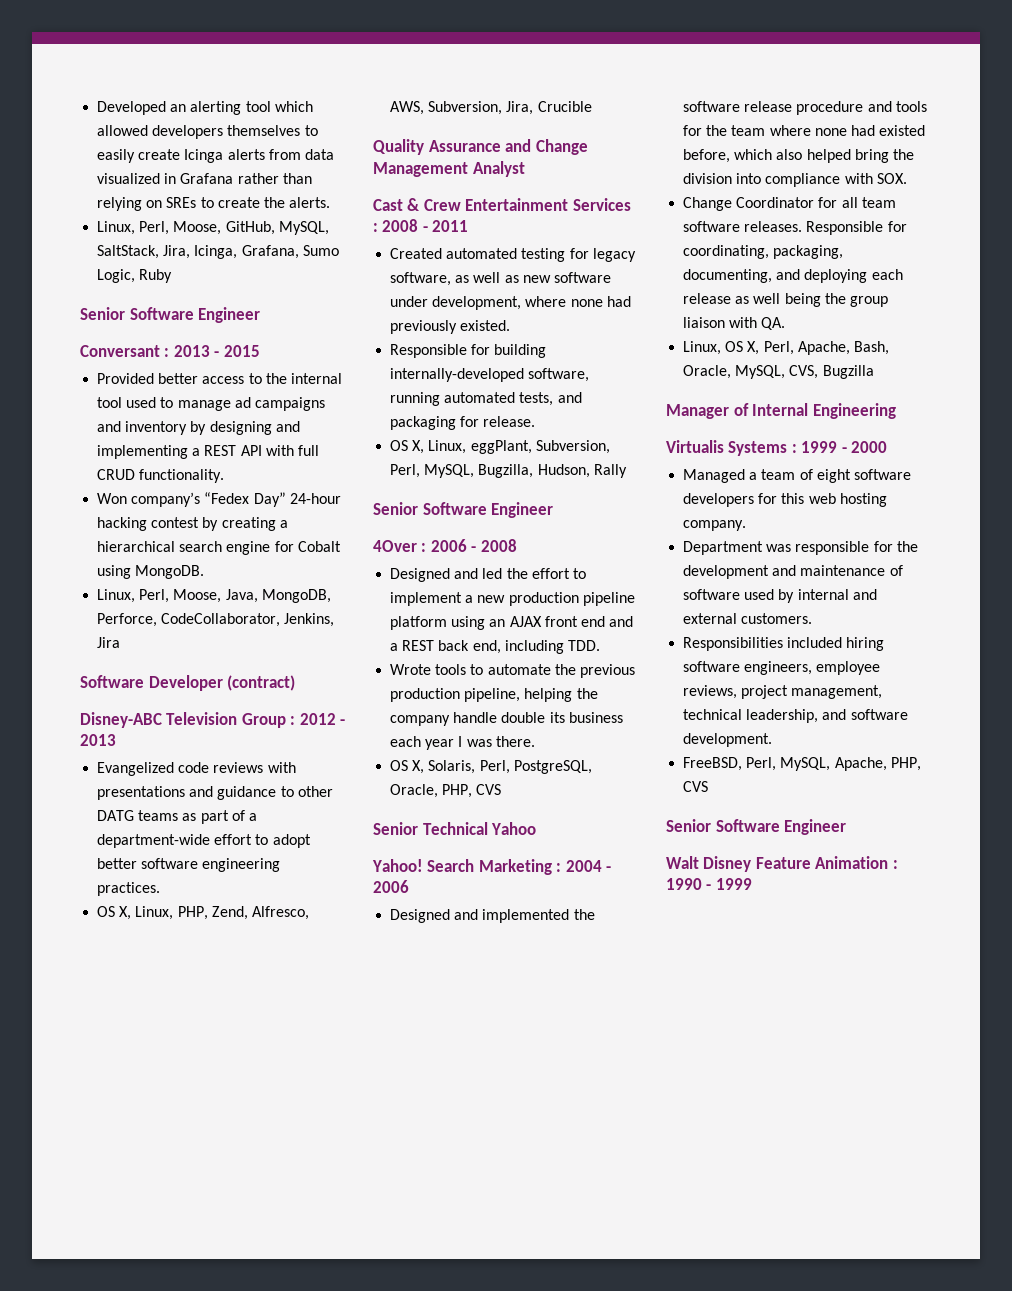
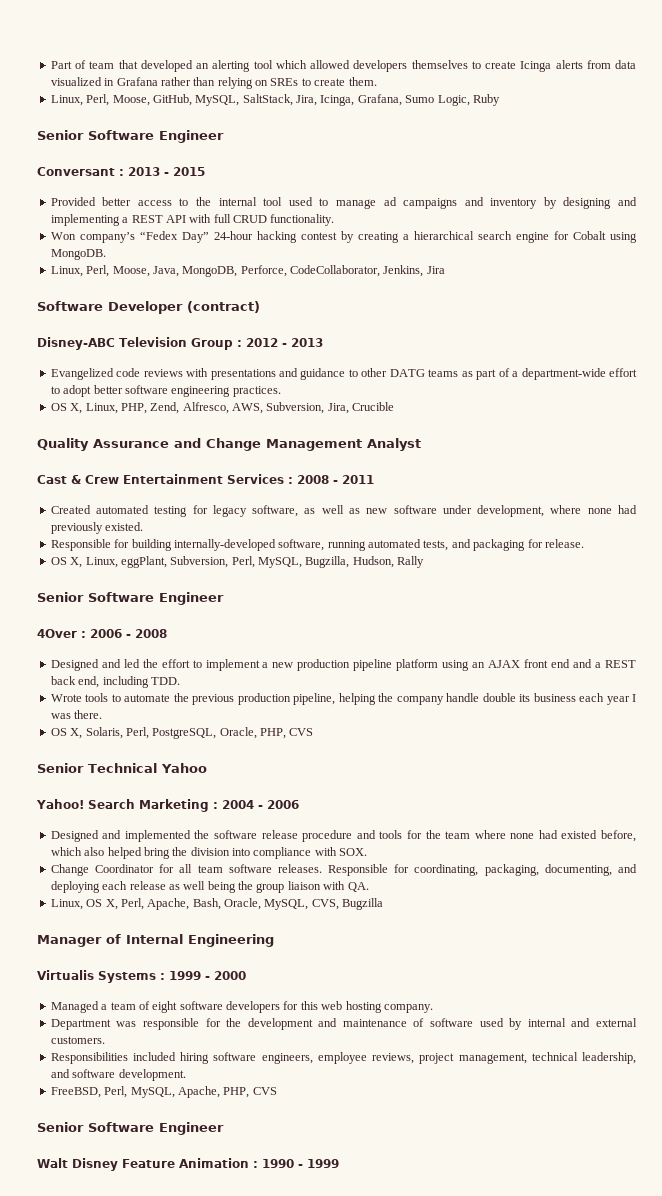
[97,101,167,115] Developed -> [50,60,193,72] Part of team that developed
[97,149,136,163] easily -> (481, 65) none
[263,197,331,208] the alerts. -> [348,77,377,86] them.

